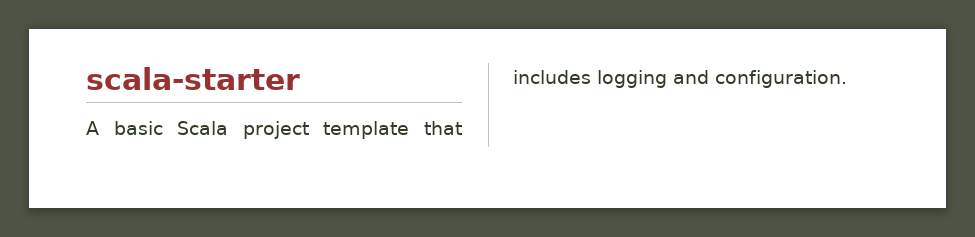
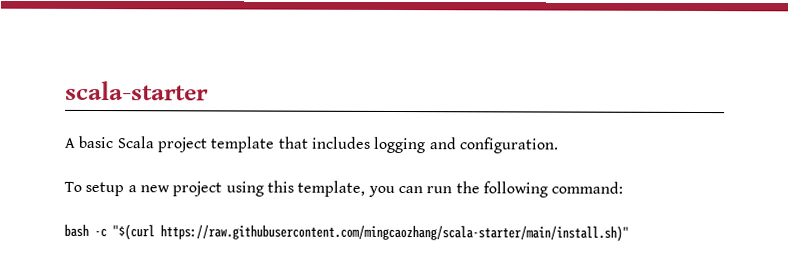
(847, 79) none -> [64,180,624,198] [64,223,629,242] // To setup a new project using this template, you can run the following command: // bash -c "$(curl https://raw.githubusercontent.com/mingcaozhang/scala-starter/main/install.sh)"

